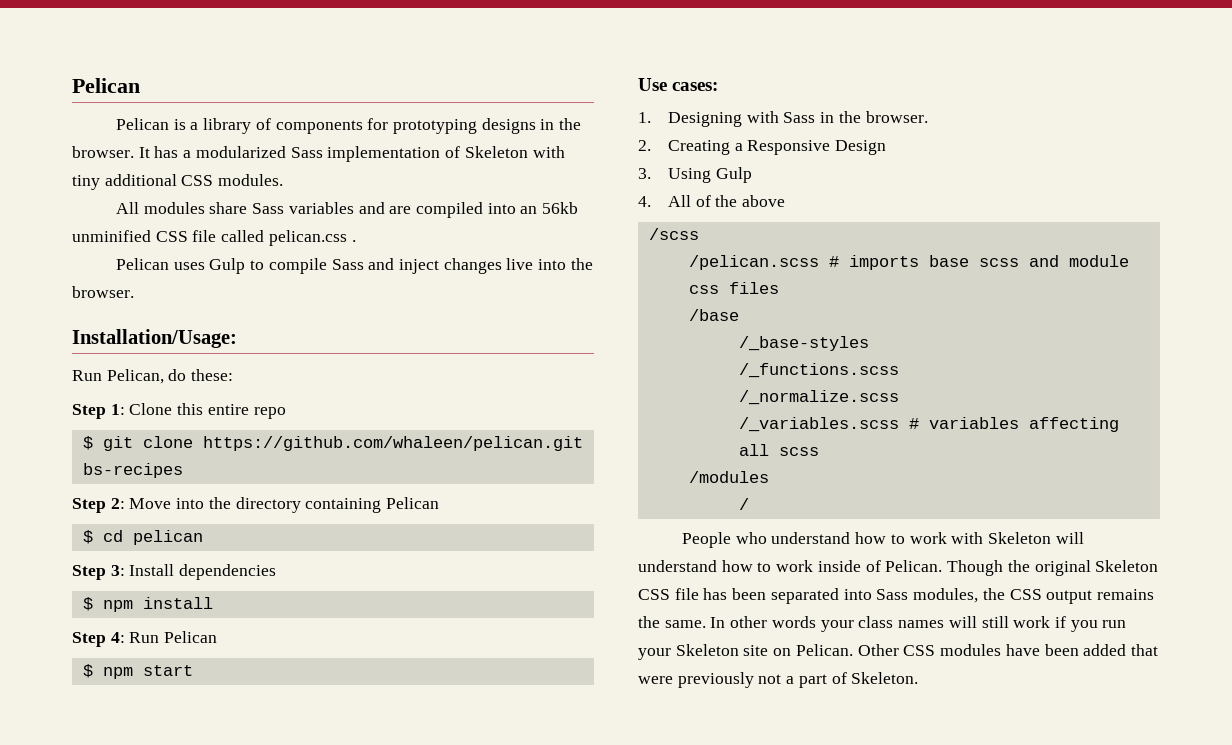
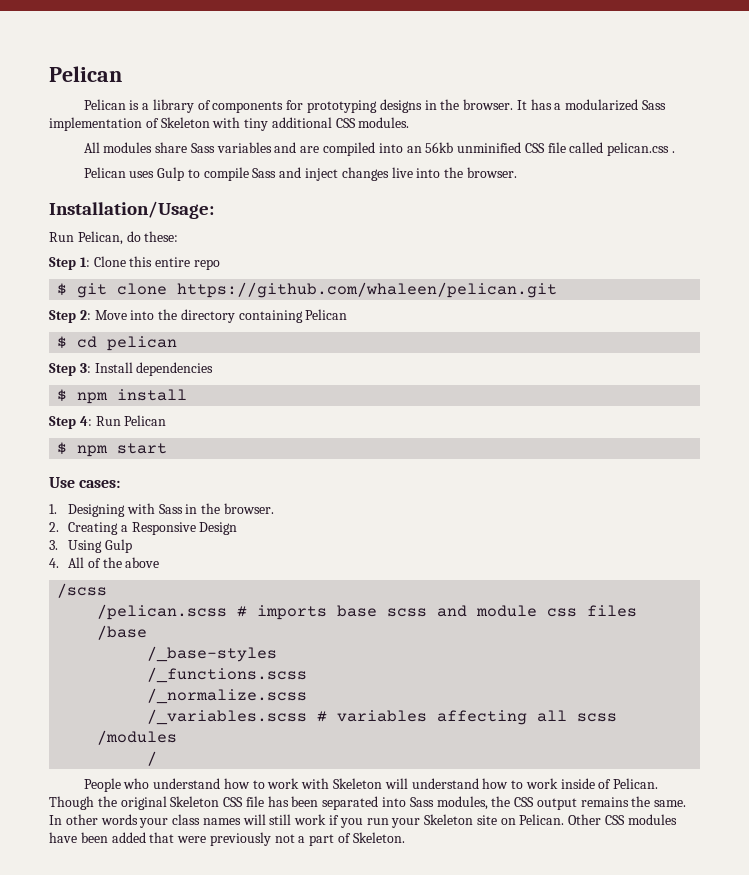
[82,463,183,478] bs-recipes -> (558, 290) none

